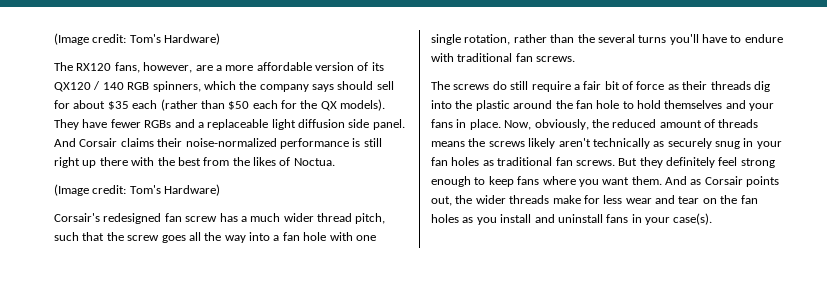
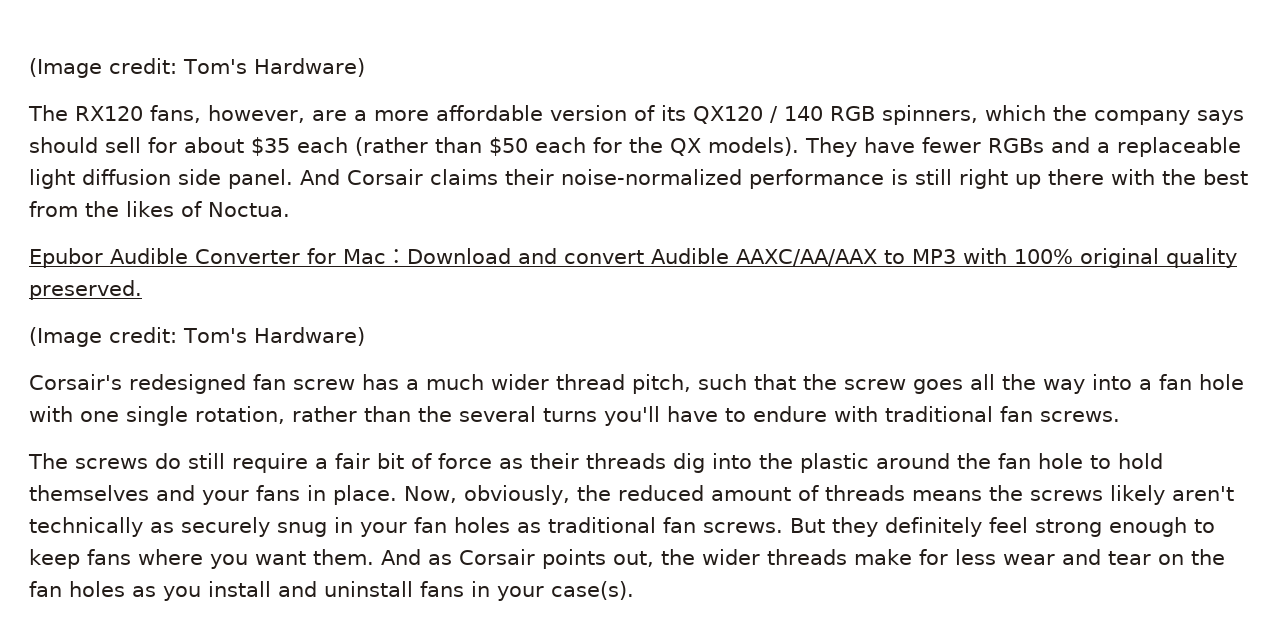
(335, 162) none -> [29,248,1237,268] [29,280,142,300] // Epubor Audible Converter for Mac：Download and convert Audible AAXC/AA/AAX to MP3 with 100% original quality preserved.

